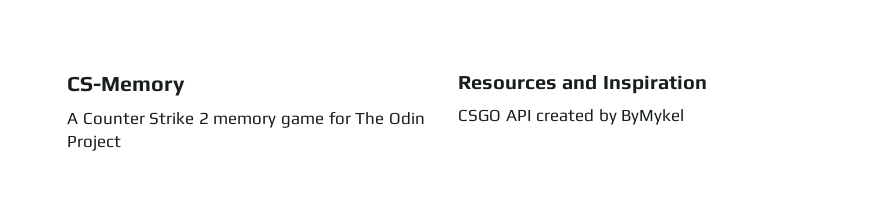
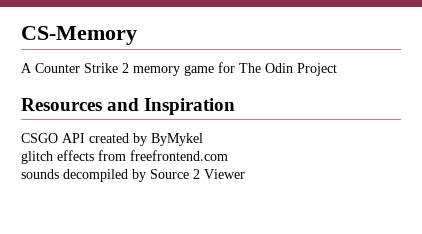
(685, 117) none -> [21,150,228,164] [21,169,245,182] // glitch effects from freefrontend.com // sounds decompiled by Source 2 Viewer

